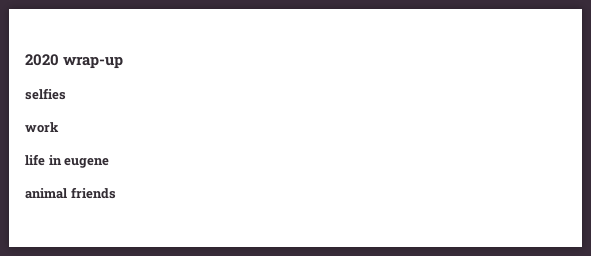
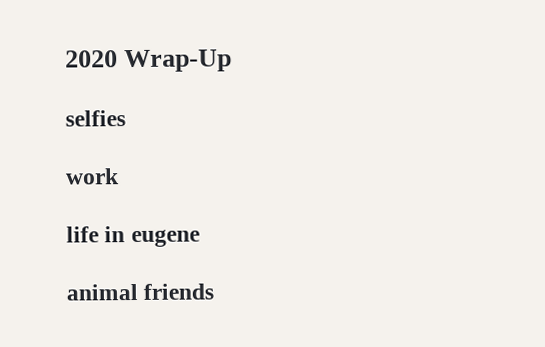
[63,56,124,69] wrap-up -> [124,49,233,73] Wrap-Up

